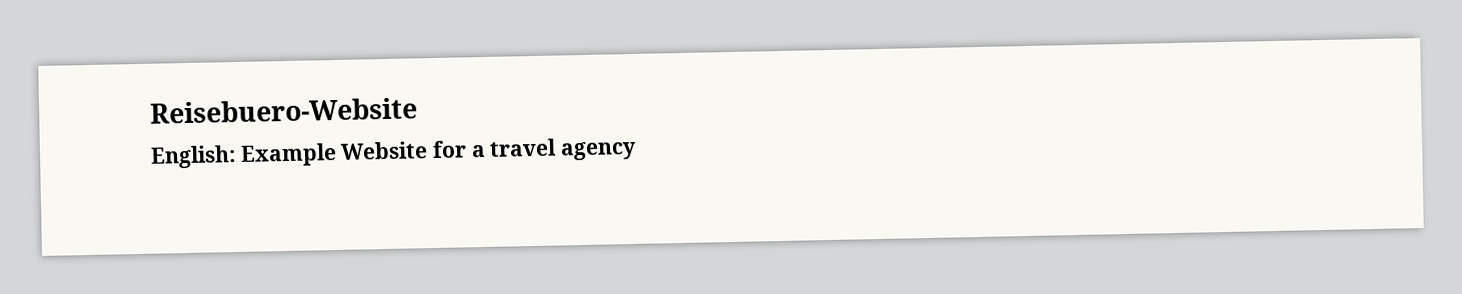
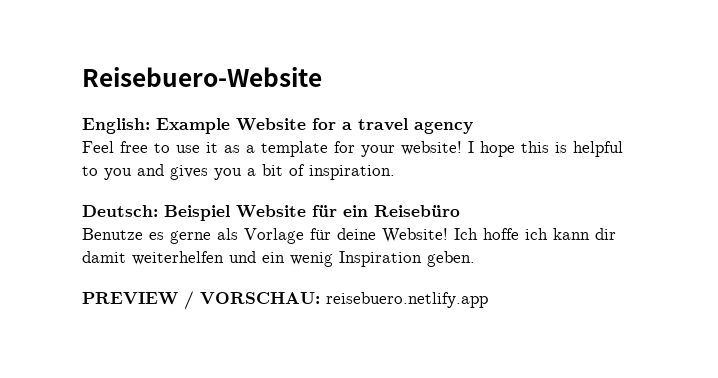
(638, 150) none -> [82,141,623,157] [82,164,395,180] [82,205,460,221] [82,228,616,244] [82,251,475,267] [82,291,488,310] // Feel free to use it as a template for your website! I hope this is helpful to you and gives you a bit of inspiration. // Deutsch: Beispiel Website für ein Reisebüro // Benutze es gerne als Vorlage für deine Website! Ich hoffe ich kann dir damit weiterhelfen und ein wenig Inspiration geben. // PREVIEW / VORSCHAU: reisebuero.netlify.app

